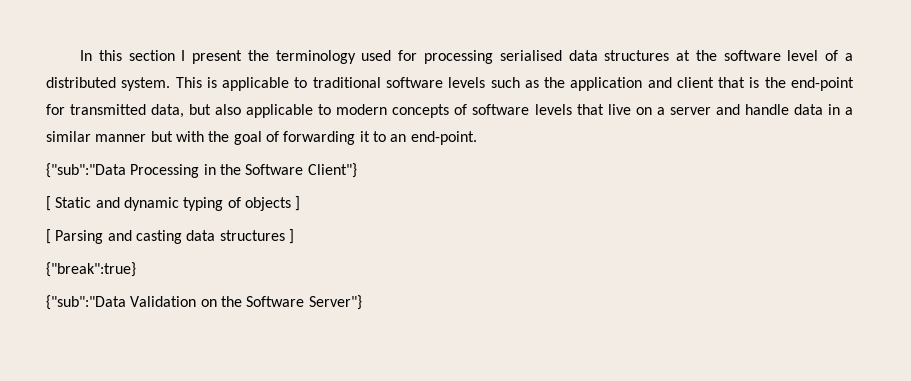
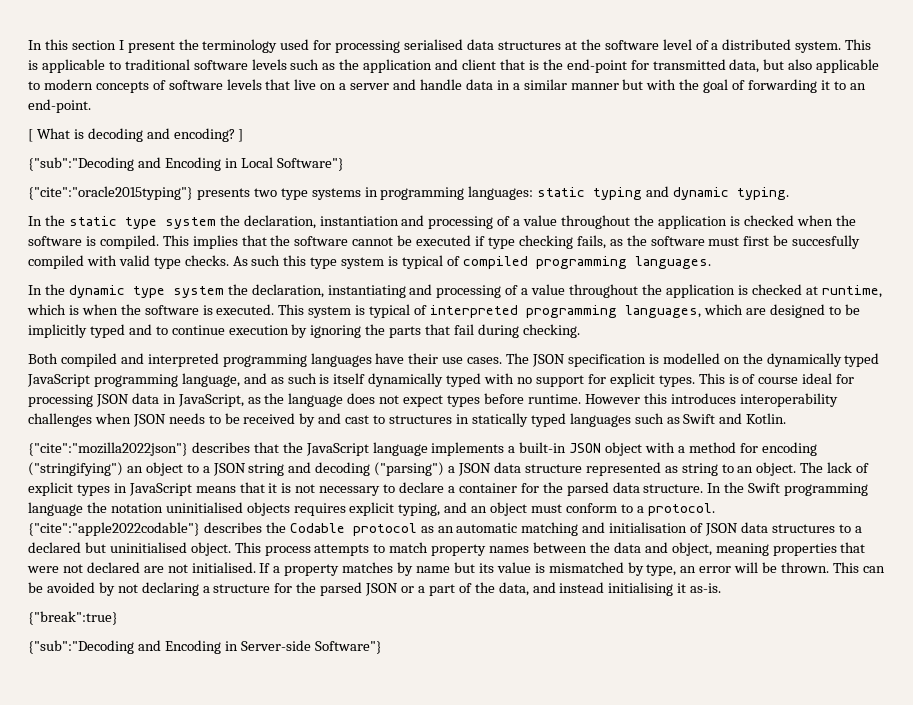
[46,163,357,178] [46,196,301,211] [46,229,294,244] [46,262,136,277] [46,295,362,310] {"sub":"Data Processing in the Software Client"} // [ Static and dynamic typing of objects ] // [ Parsing and casting data structures ] // {"break":true} // {"sub":"Data Validation on the Software Server"} -> [28,128,244,142] [28,157,344,171] [28,186,790,200] [28,215,856,229] [28,235,861,249] [28,255,711,269] [28,284,882,298] [27,304,860,318] [28,324,580,338] [28,353,880,367] [27,373,855,387] [28,393,838,407] [28,413,787,427] [28,442,817,456] [28,462,870,476] [28,482,869,496] [28,502,715,516] [28,522,862,536] [28,542,866,556] [27,562,885,576] [28,582,722,596] [28,611,118,625] [28,640,382,654] [ What is decoding and encoding? ] // {"sub":"Decoding and Encoding in Local Software"} // {"cite":"oracle2015typing"} presents two type systems in programming languages: static typing and dynamic typing. // In the static type system the declaration, instantiation and processing of a value throughout the application is checked when the software is compiled. This implies that the software cannot be executed if type checking fails, as the software must first be succesfully compiled with valid type checks. As such this type system is typical of compiled programming languages. // In the dynamic type system the declaration, instantiating and processing of a value throughout the application is checked at runtime, which is when the software is executed. This system is typical of interpreted programming languages, which are designed to be implicitly typed and to continue execution by ignoring the parts that fail during checking. // Both compiled and interpreted programming languages have their use cases. The JSON specification is modelled on the dynamically typed JavaScript programming language, and as such is itself dynamically typed with no support for explicit types. This is of course ideal for processing JSON data in JavaScript, as the language does not expect types before runtime. However this introduces interoperability challenges when JSON needs to be received by and cast to structures in statically typed languages such as Swift and Kotlin. // {"cite":"mozilla2022json"} describes that the JavaScript language implements a built-in JSON object with a method for encoding ("stringifying") an object to a JSON string and decoding ("parsing") a JSON data structure represented as string to an object. The lack of explicit types in JavaScript means that it is not necessary to declare a container for the parsed data structure. In the Swift programming language the notation uninitialised objects requires explicit typing, and an object must conform to a protocol. {"cite":"apple2022codable"} describes the Codable protocol as an automatic matching and initialisation of JSON data structures to a declared but uninitialised object. This process attempts to match property names between the data and object, meaning properties that were not declared are not initialised. If a property matches by name but its value is mismatched by type, an error will be thrown. This can be avoided by not declaring a structure for the parsed JSON or a part of the data, and instead initialising it as-is. // {"break":true} // {"sub":"Decoding and Encoding in Server-side Software"}

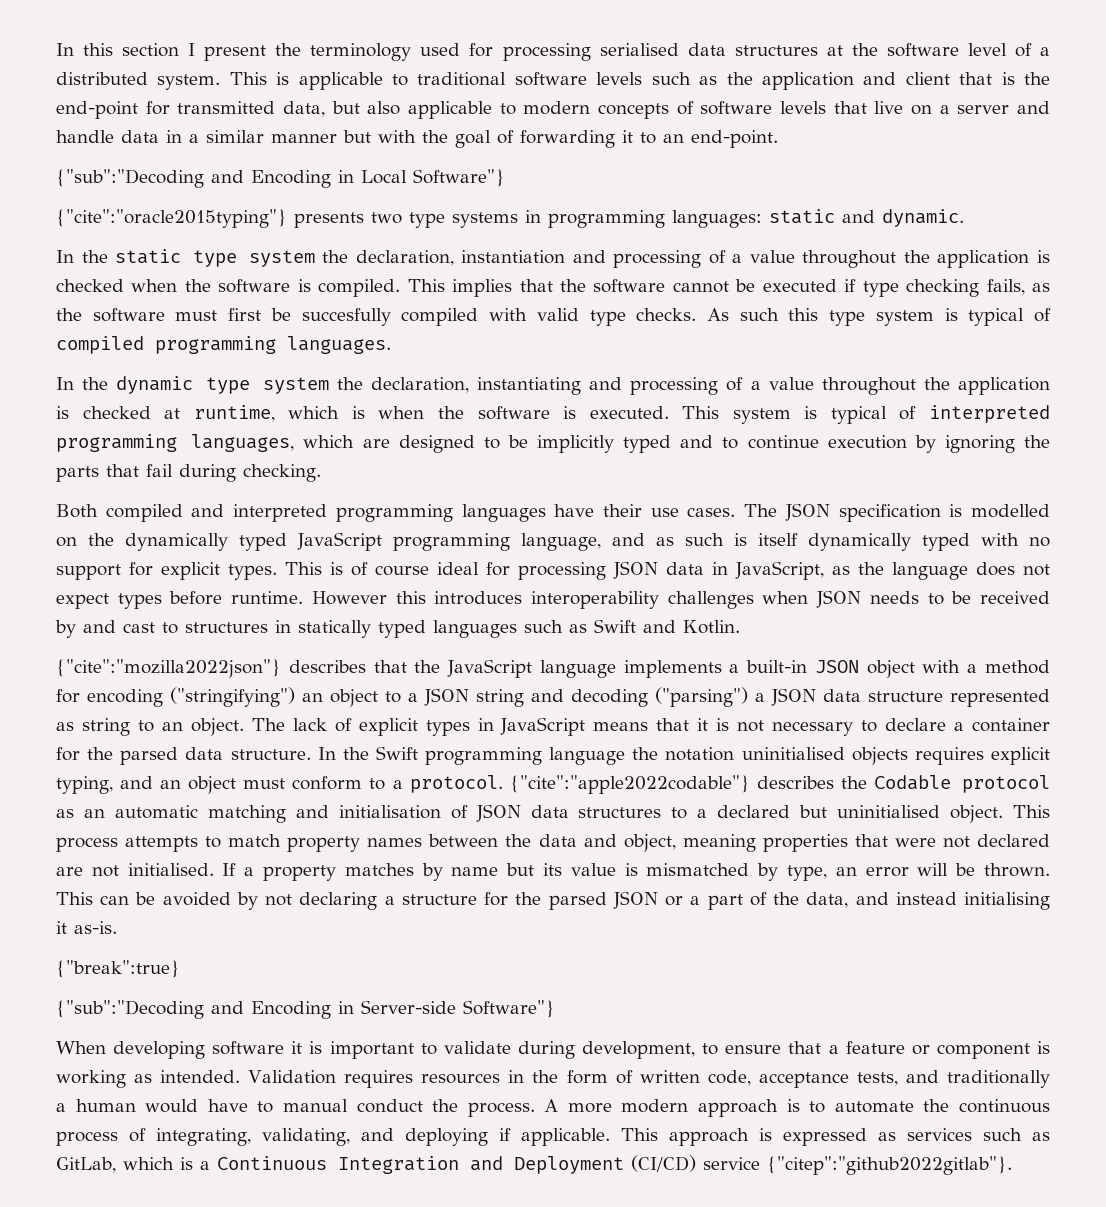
[28,128,244,142] // [ What is decoding and encoding? ] -> (778, 139) none
[593,186,790,200] typing and dynamic typing. -> [842,209,964,227] and dynamic.
(382, 647) none -> [56,1041,1050,1059] [56,1070,1050,1088] [56,1099,1050,1117] [56,1128,1050,1146] [56,1155,1012,1175] // When developing software it is important to validate during development, to ensure that a feature or component is working as intended. Validation requires resources in the form of written code, acceptance tests, and traditionally a human would have to manual conduct the process. A more modern approach is to automate the continuous process of integrating, validating, and deploying if applicable. This approach is expressed as services such as GitLab, which is a Continuous Integration and Deployment (CI/CD) service {"citep":"github2022gitlab"}.

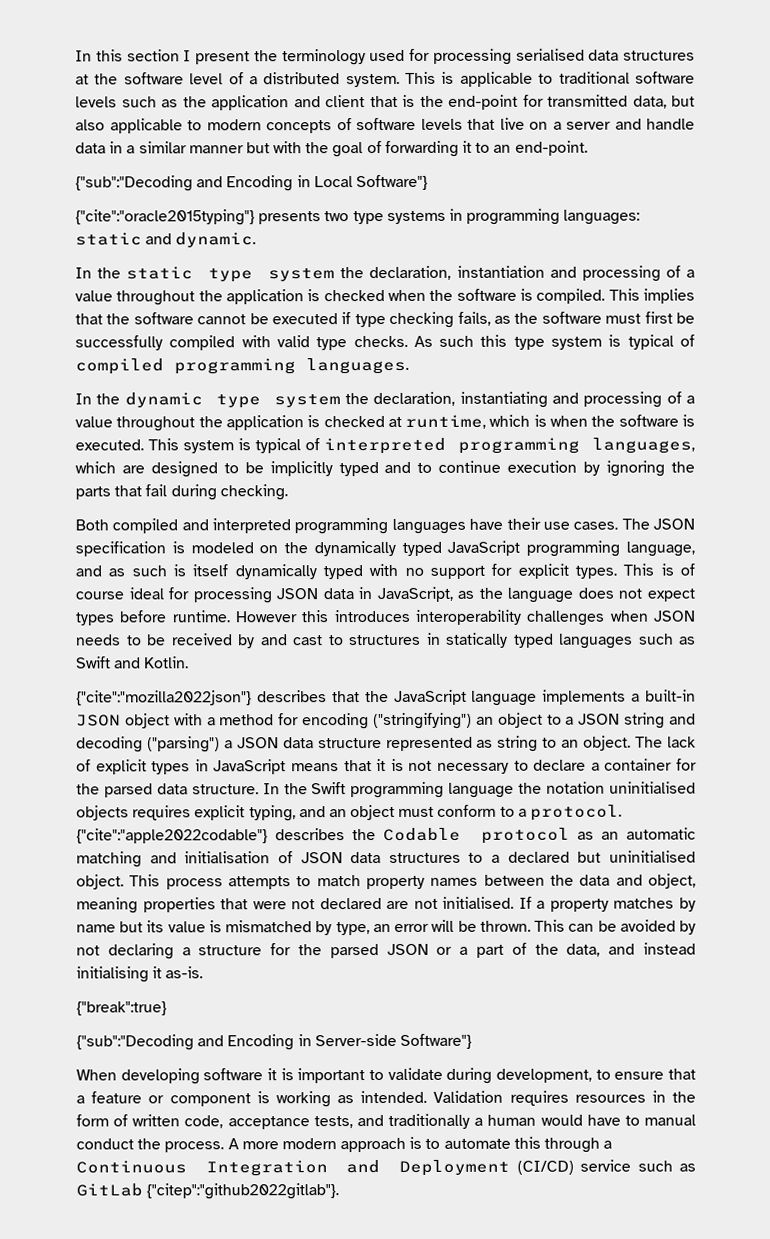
[301,308,391,326] succesfully -> [75,335,163,351] successfully
[970,504,1050,518] modelled -> [190,542,254,554] modeled
[923,1099,1050,1113] [56,1128,1050,1146] [56,1157,193,1173] the continuous process of integrating, validating, and deploying if applicable. This approach is expressed as services such as GitLab, which is -> [513,1136,601,1153] this through
(760, 1163) none -> [637,1160,696,1172] [76,1183,143,1197] such as GitLab

